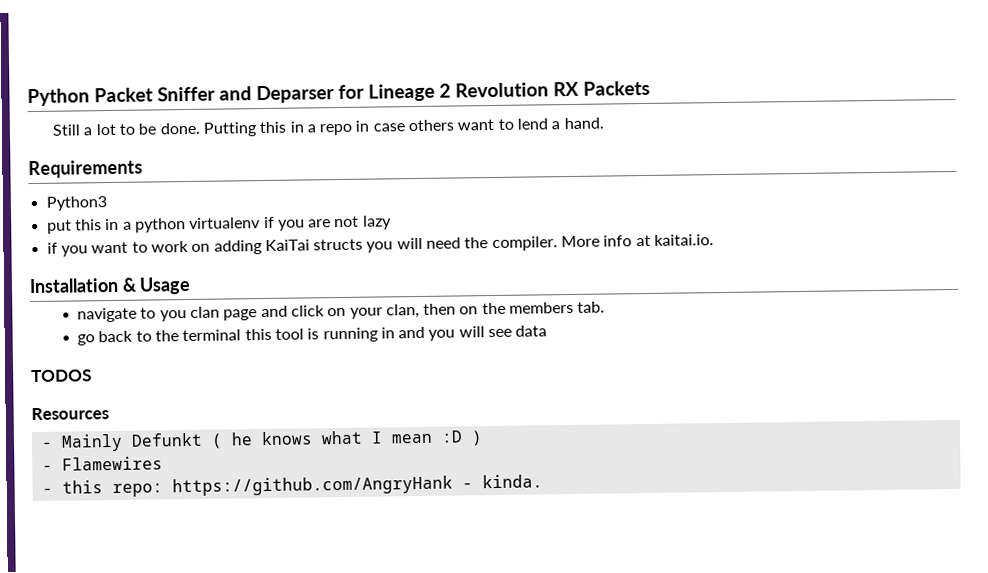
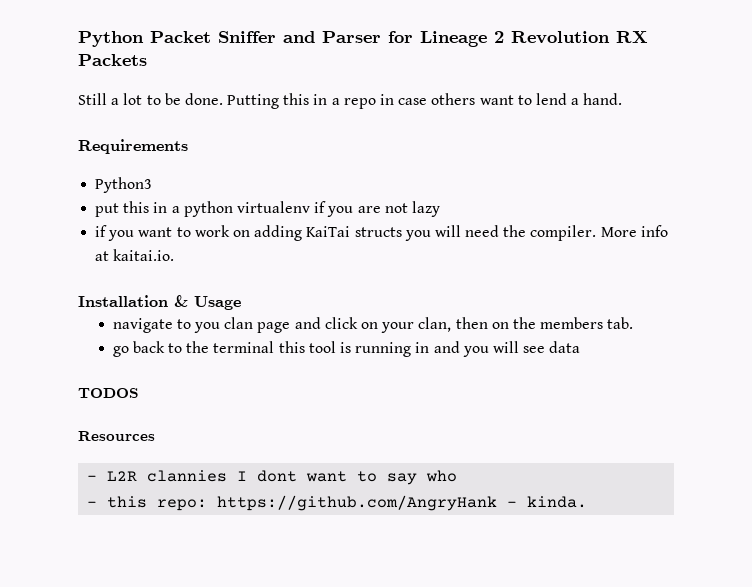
[256,85,335,104] Deparser -> [322,31,381,43] Parser
[60,430,483,452] [41,456,163,471] Mainly Defunkt ( he knows what I mean :D ) // - Flamewires -> [107,470,458,485] L2R clannies I dont want to say who

